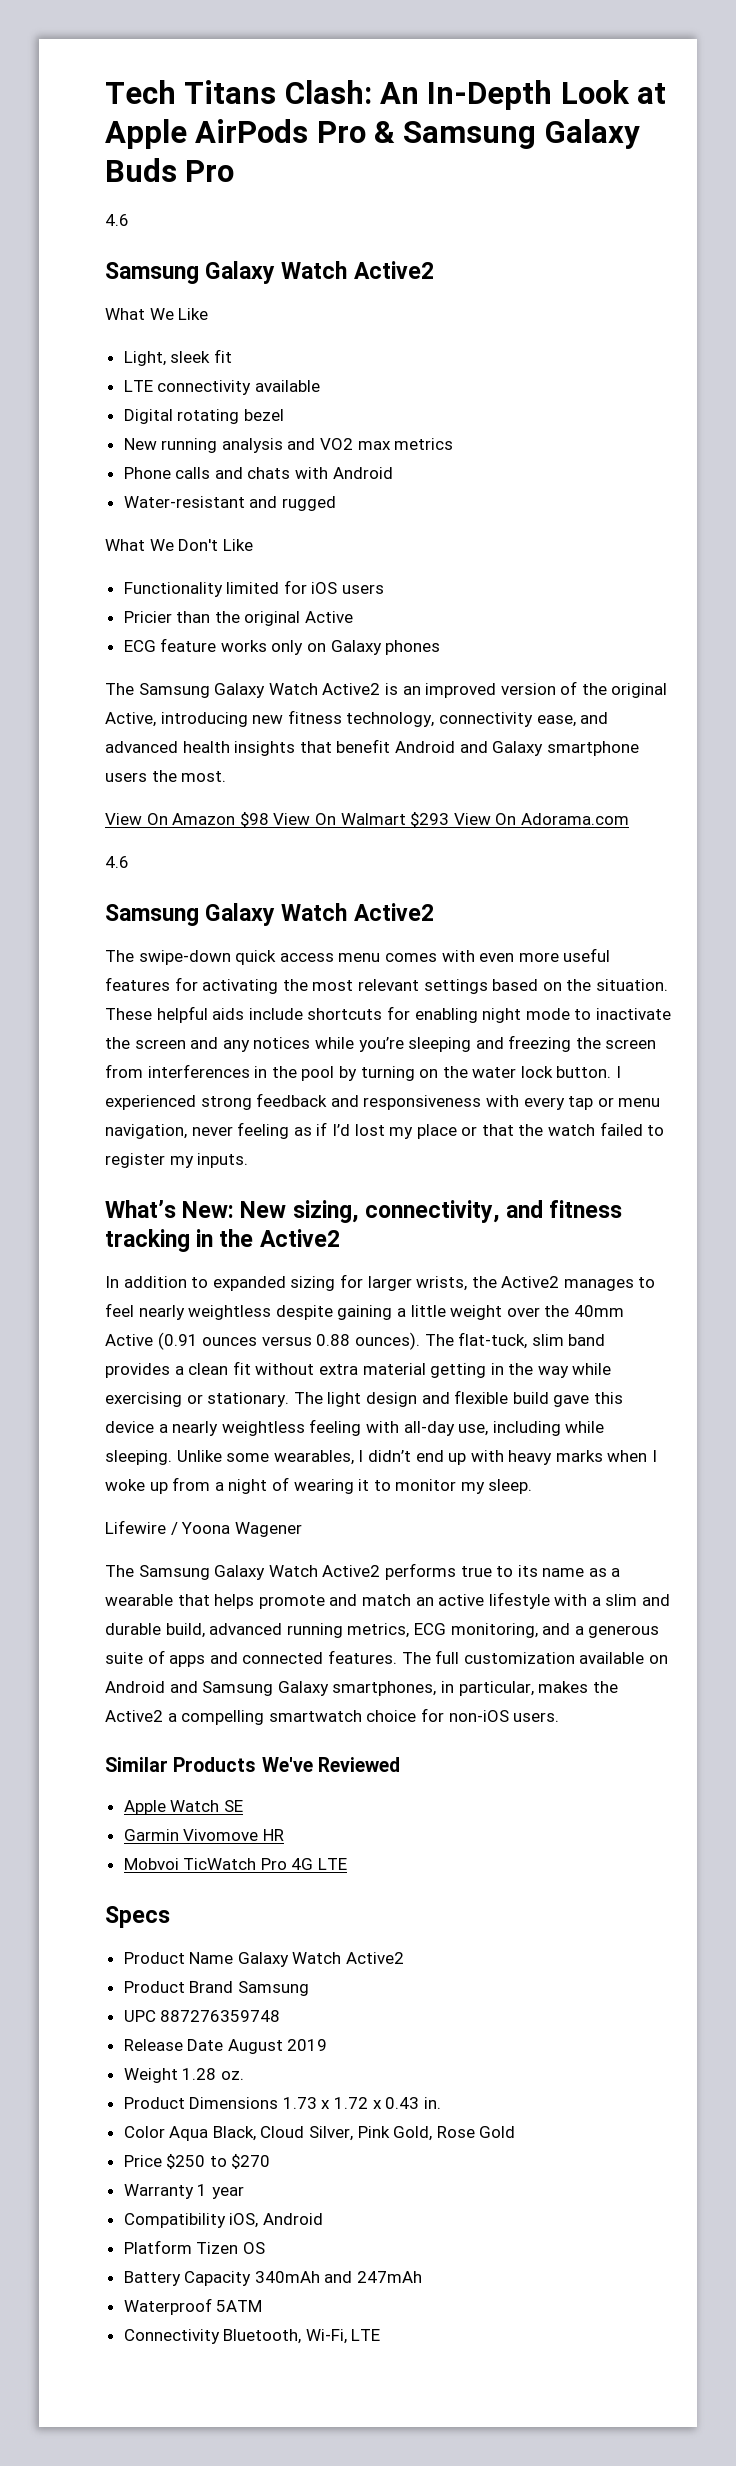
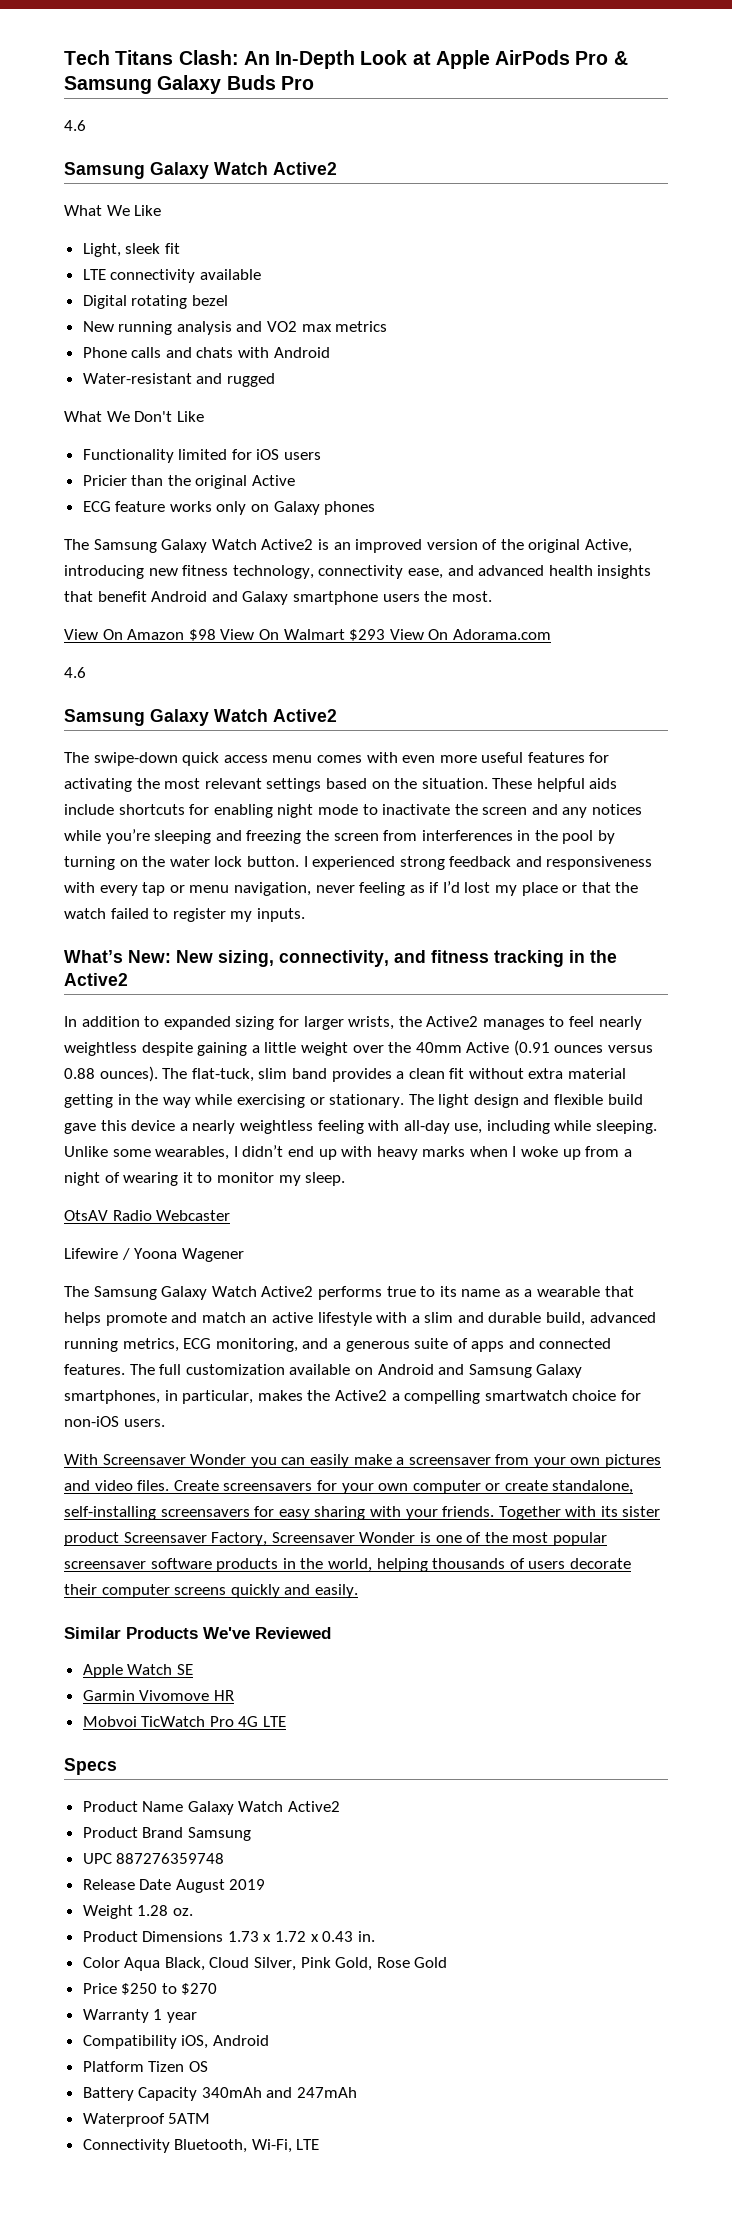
(533, 1486) none -> [64,1210,231,1221] // OtsAV Radio Webcaster
(560, 1717) none -> [64,1454,662,1468] [64,1480,634,1494] [64,1506,661,1520] [64,1532,607,1546] [64,1558,631,1572] [64,1584,358,1598] // With Screensaver Wonder you can easily make a screensaver from your own pictures and video files. Create screensavers for your own computer or create standalone, self-installing screensavers for easy sharing with your friends. Together with its sister product Screensaver Factory, Screensaver Wonder is one of the most popular screensaver software products in the world, helping thousands of users decorate their computer screens quickly and easily.

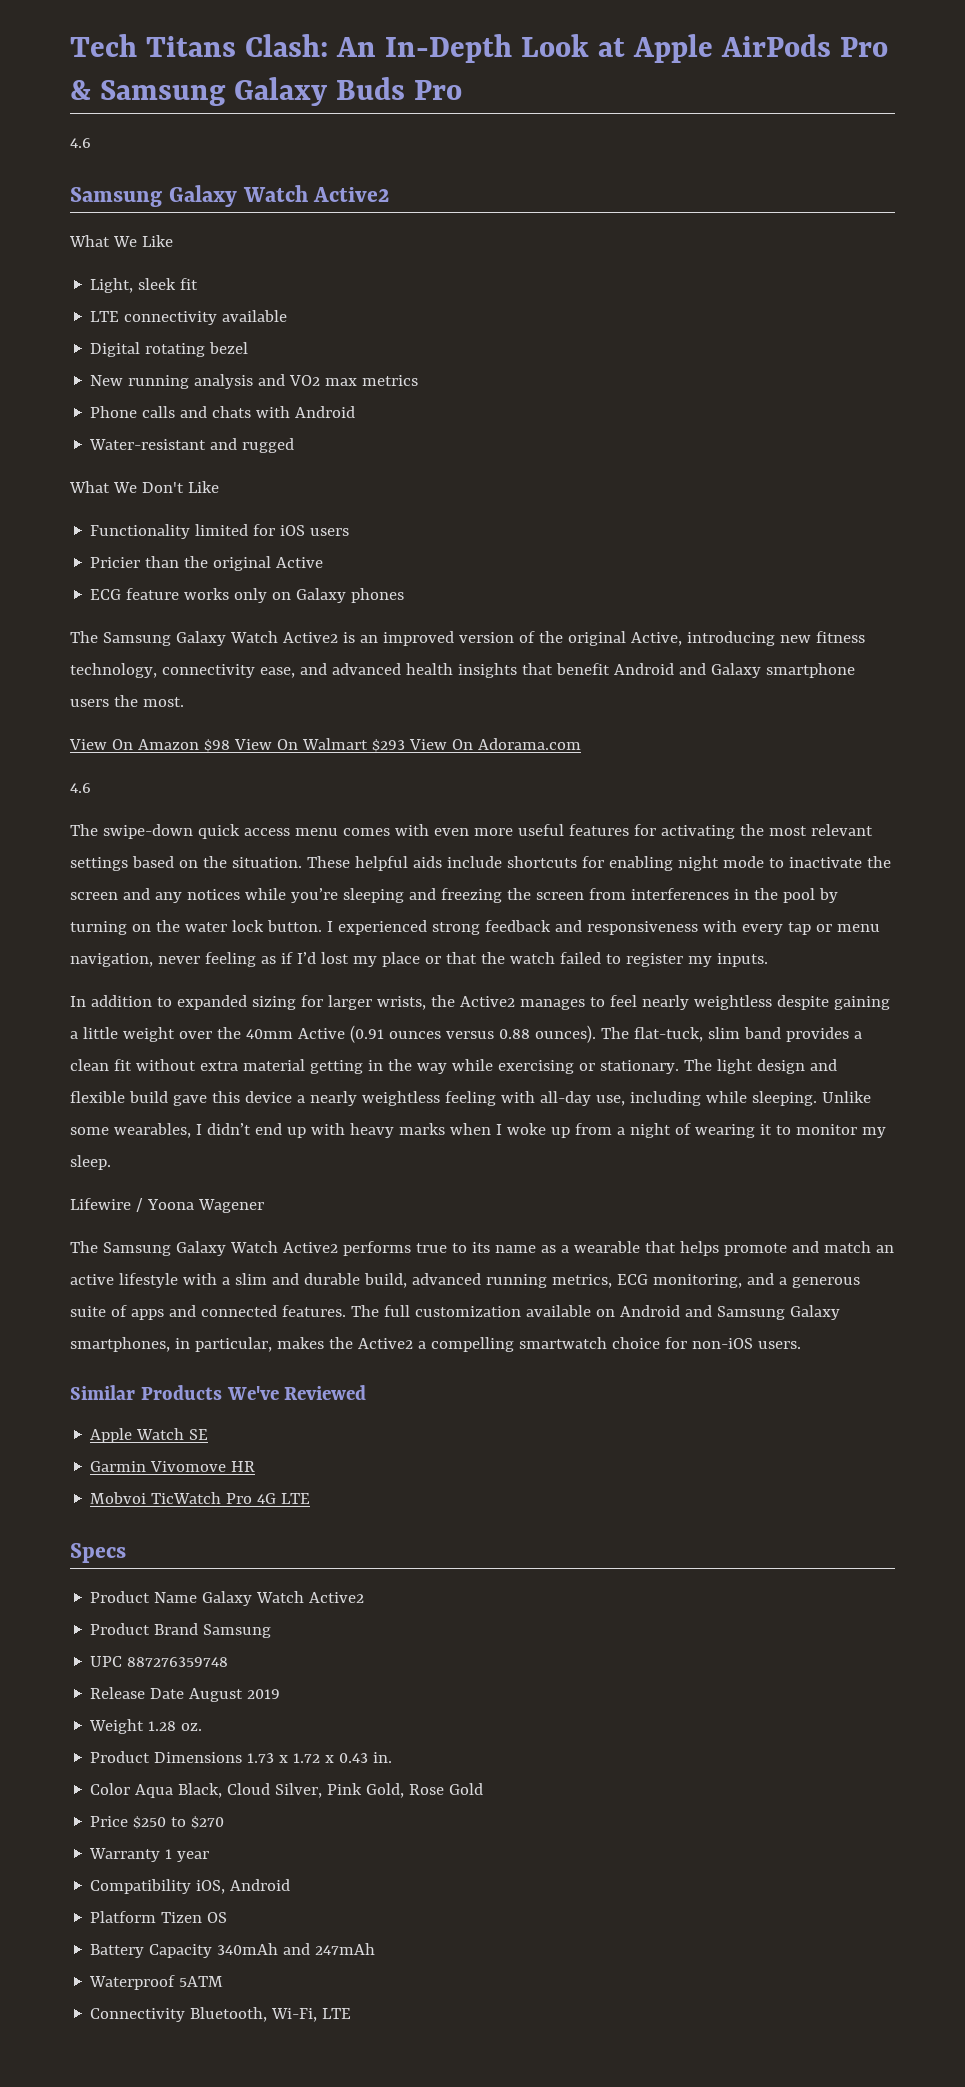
[64,709,337,726] // Samsung Galaxy Watch Active2 -> (91, 788) none
[64,950,617,967] [64,973,128,986] // What’s New: New sizing, connectivity, and fitness tracking in the Active2 -> (768, 960) none
[64,1210,231,1221] // OtsAV Radio Webcaster -> (111, 1162) none
[64,1454,662,1468] [64,1480,634,1494] [64,1506,661,1520] [64,1532,607,1546] [64,1558,631,1572] [64,1584,358,1598] // With Screensaver Wonder you can easily make a screensaver from your own pictures and video files. Create screensavers for your own computer or create standalone, self-installing screensavers for easy sharing with your friends. Together with its sister product Screensaver Factory, Screensaver Wonder is one of the most popular screensaver software products in the world, helping thousands of users decorate their computer screens quickly and easily. -> (801, 1345) none

